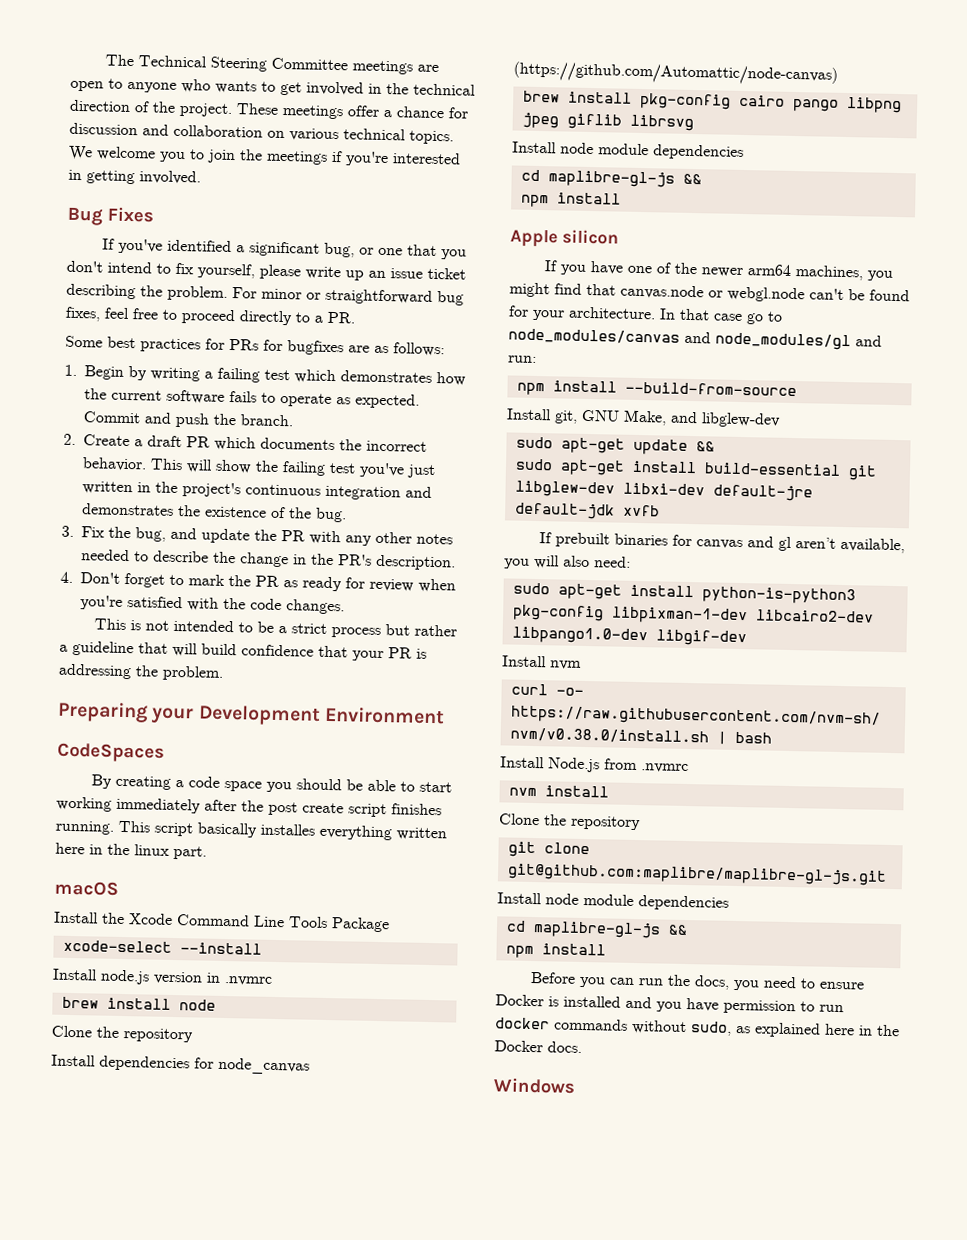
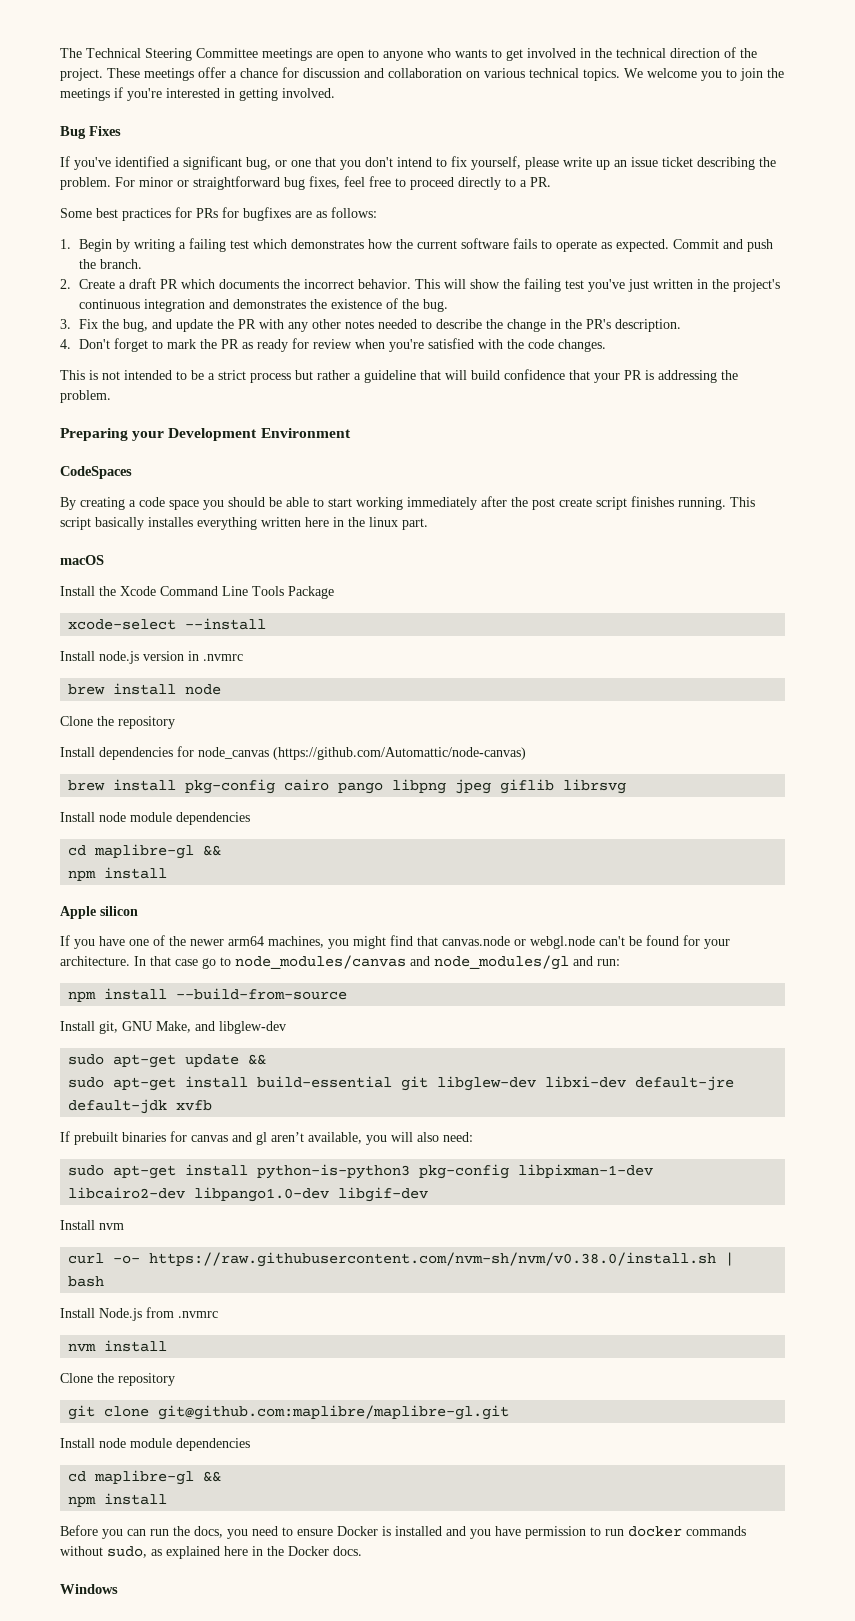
[547,170,675,188] maplibre-gl-js -> [94,844,195,859] maplibre-gl
[506,863,887,886] [497,892,729,911] [505,920,661,939] git@github.com:maplibre/maplibre-gl-js.git // Install node module dependencies // cd maplibre-gl-js -> [158,1405,510,1420] [60,1438,250,1451] [68,1470,195,1485] git@github.com:maplibre/maplibre-gl.git // Install node module dependencies // cd maplibre-gl

